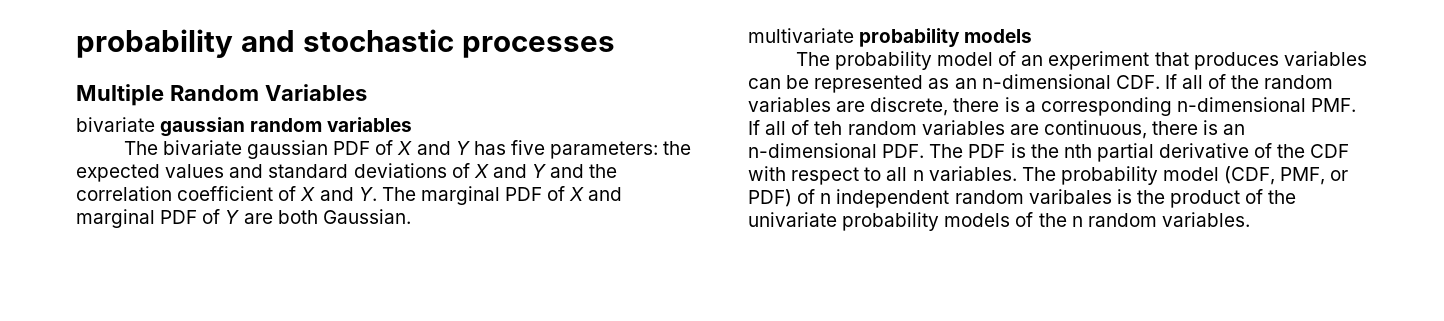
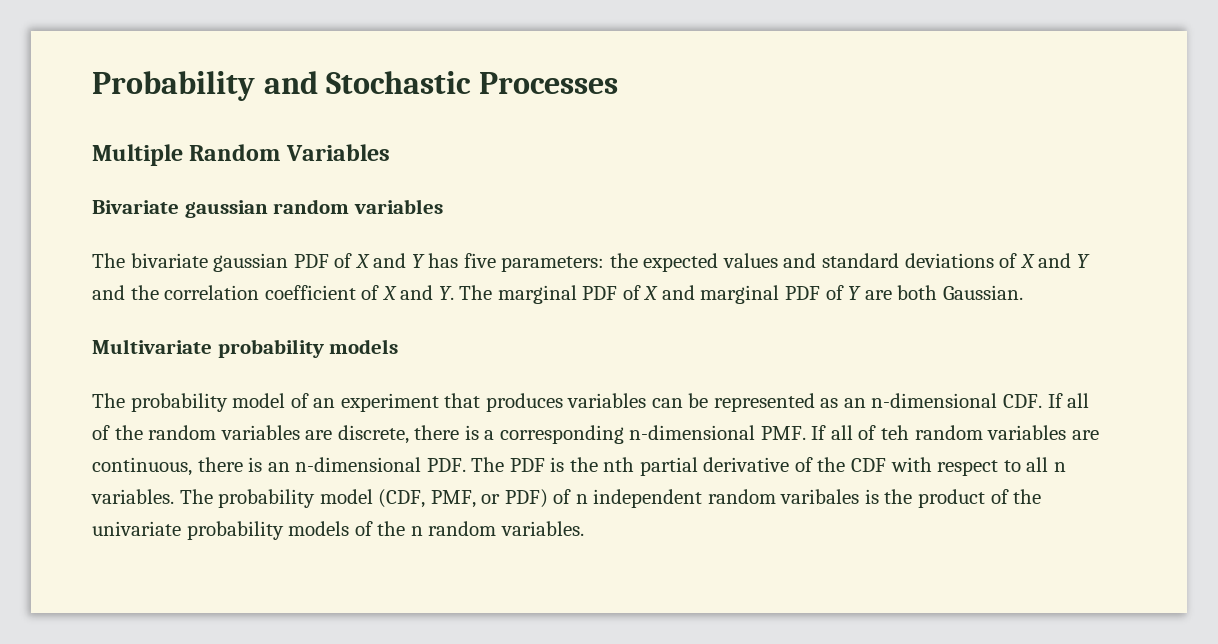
[76,29,615,58] probability and stochastic processes -> [92,71,618,101] Probability and Stochastic Processes
[76,117,155,132] bivariate -> [92,200,179,214] Bivariate
[748,28,854,43] multivariate -> [92,339,212,354] Multivariate

